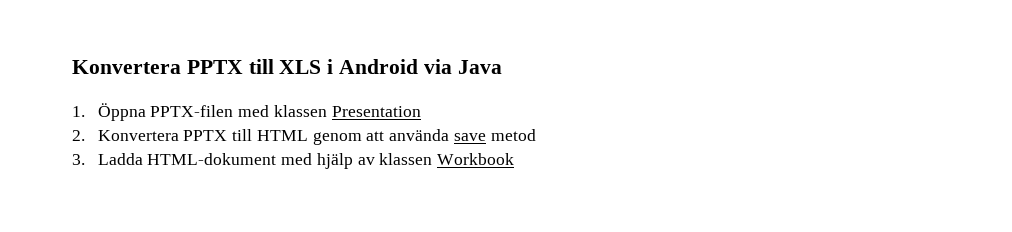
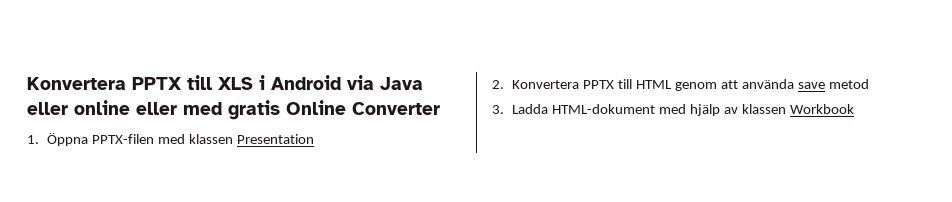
(502, 67) none -> [27,100,440,120] eller online eller med gratis Online Converter

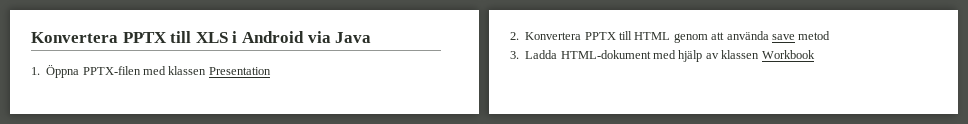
[27,100,440,120] eller online eller med gratis Online Converter -> (372, 37) none

